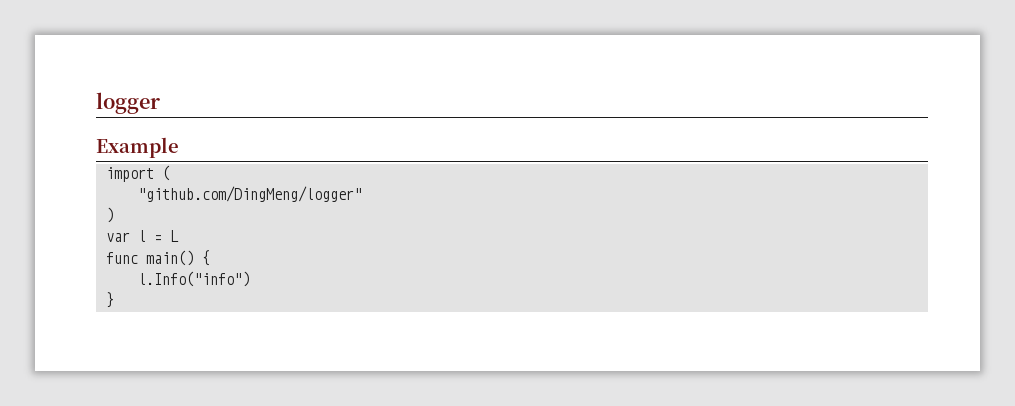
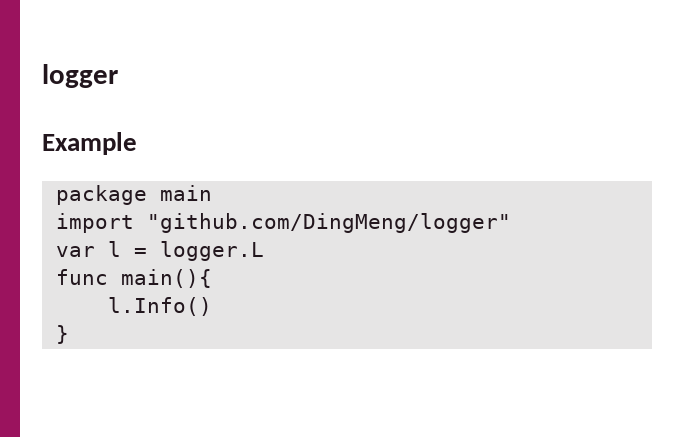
(179, 147) none -> [55,185,212,205] // package main
[161,165,170,181] ( // -> (134, 223) none
[105,207,114,223] // ) -> (511, 223) none
[169,230,179,242] L -> [159,241,264,261] logger.L
[145,250,210,266] [137,271,250,287] main() { // l.Info("info") -> [120,269,212,288] [107,297,212,316] main(){ // l.Info()

